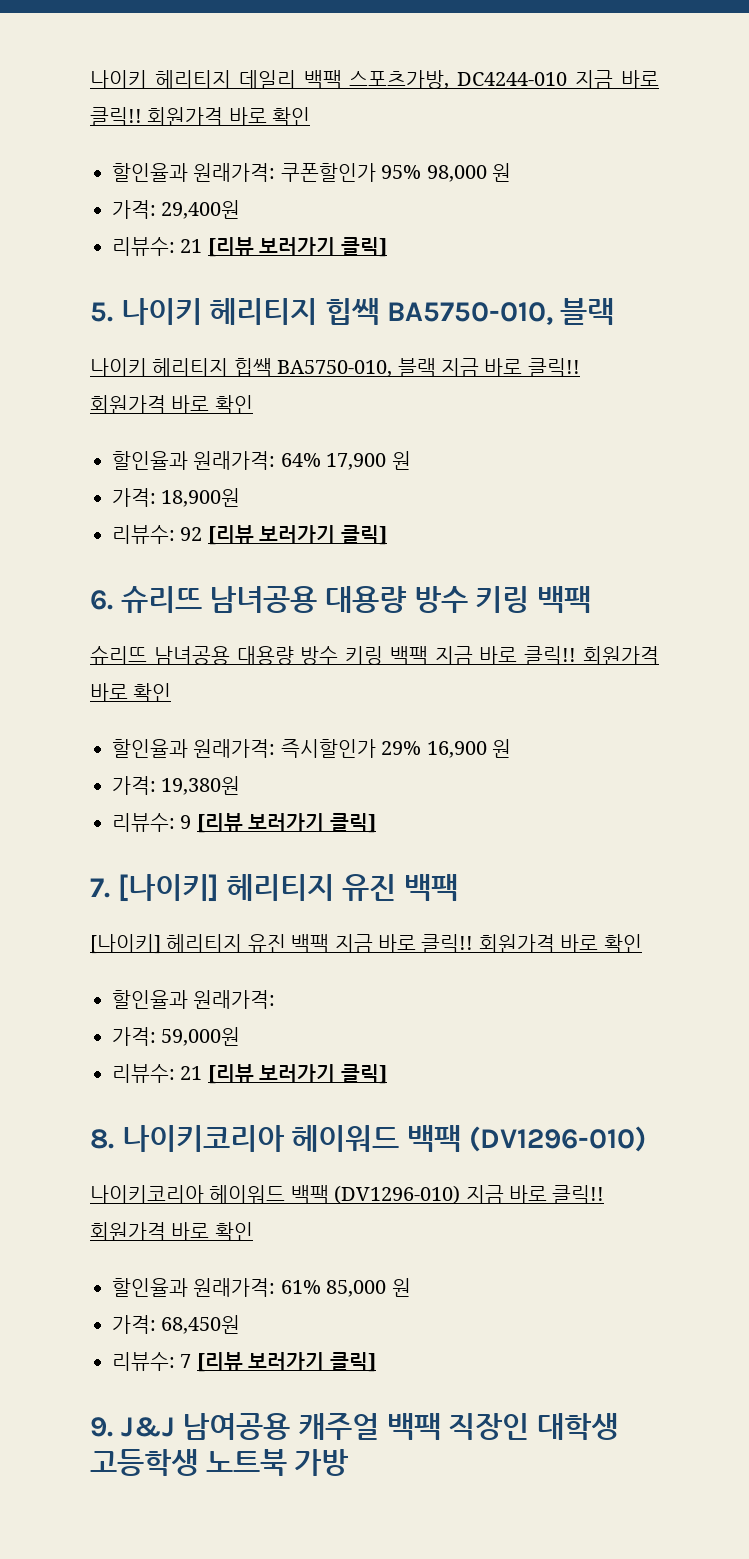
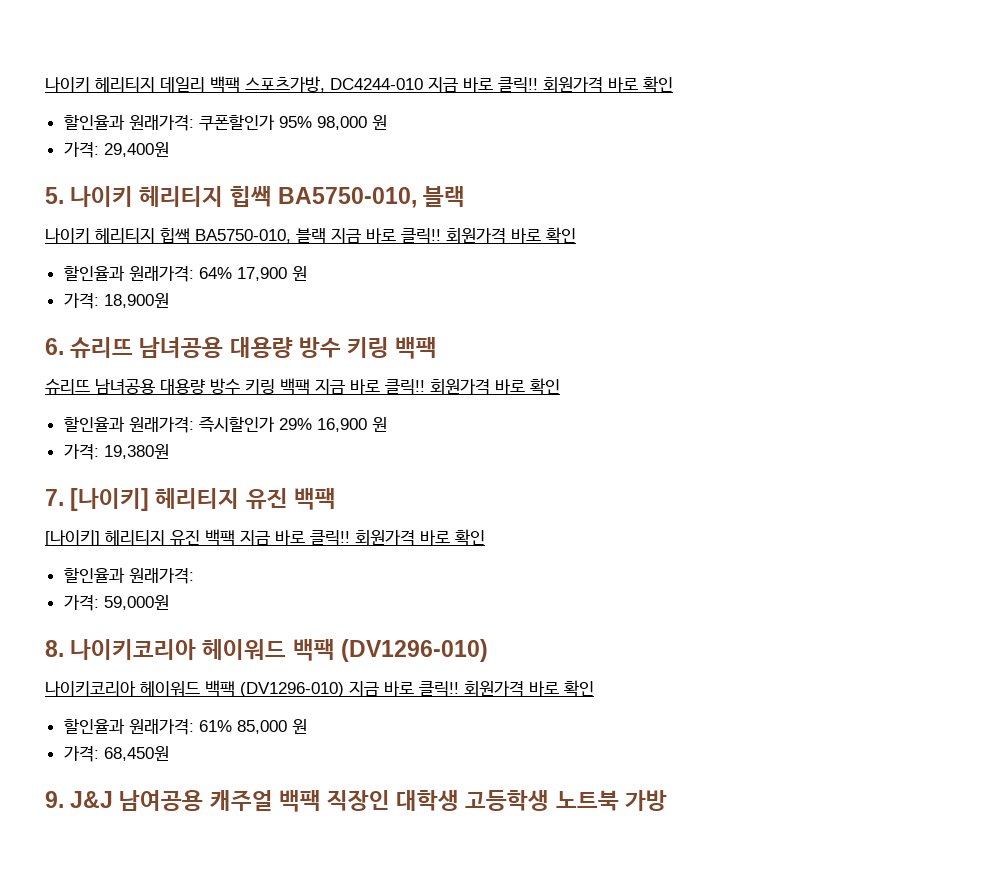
[112,237,387,257] // 리뷰수: 21 [리뷰 보러가기 클릭] -> (169, 149) none
[112,525,387,545] // 리뷰수: 92 [리뷰 보러가기 클릭] -> (169, 300) none
[112,813,376,833] // 리뷰수: 9 [리뷰 보러가기 클릭] -> (169, 451) none
[112,1064,387,1084] // 리뷰수: 21 [리뷰 보러가기 클릭] -> (169, 602) none
[112,1352,376,1372] // 리뷰수: 7 [리뷰 보러가기 클릭] -> (169, 753) none

